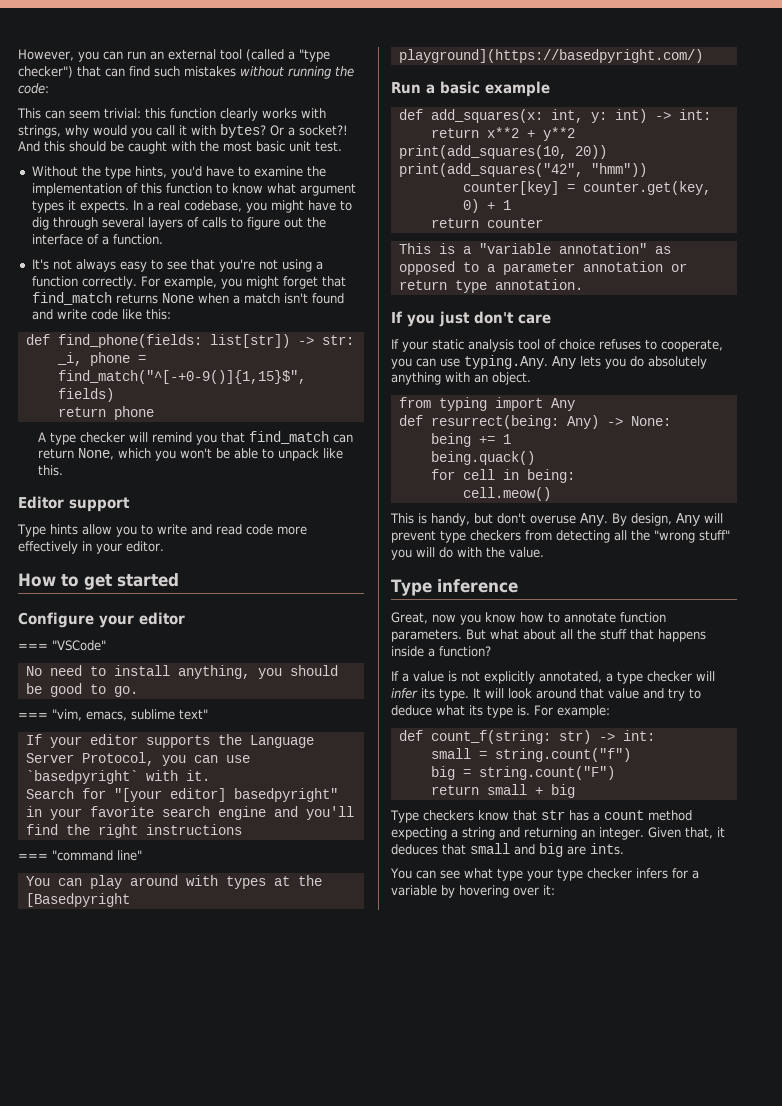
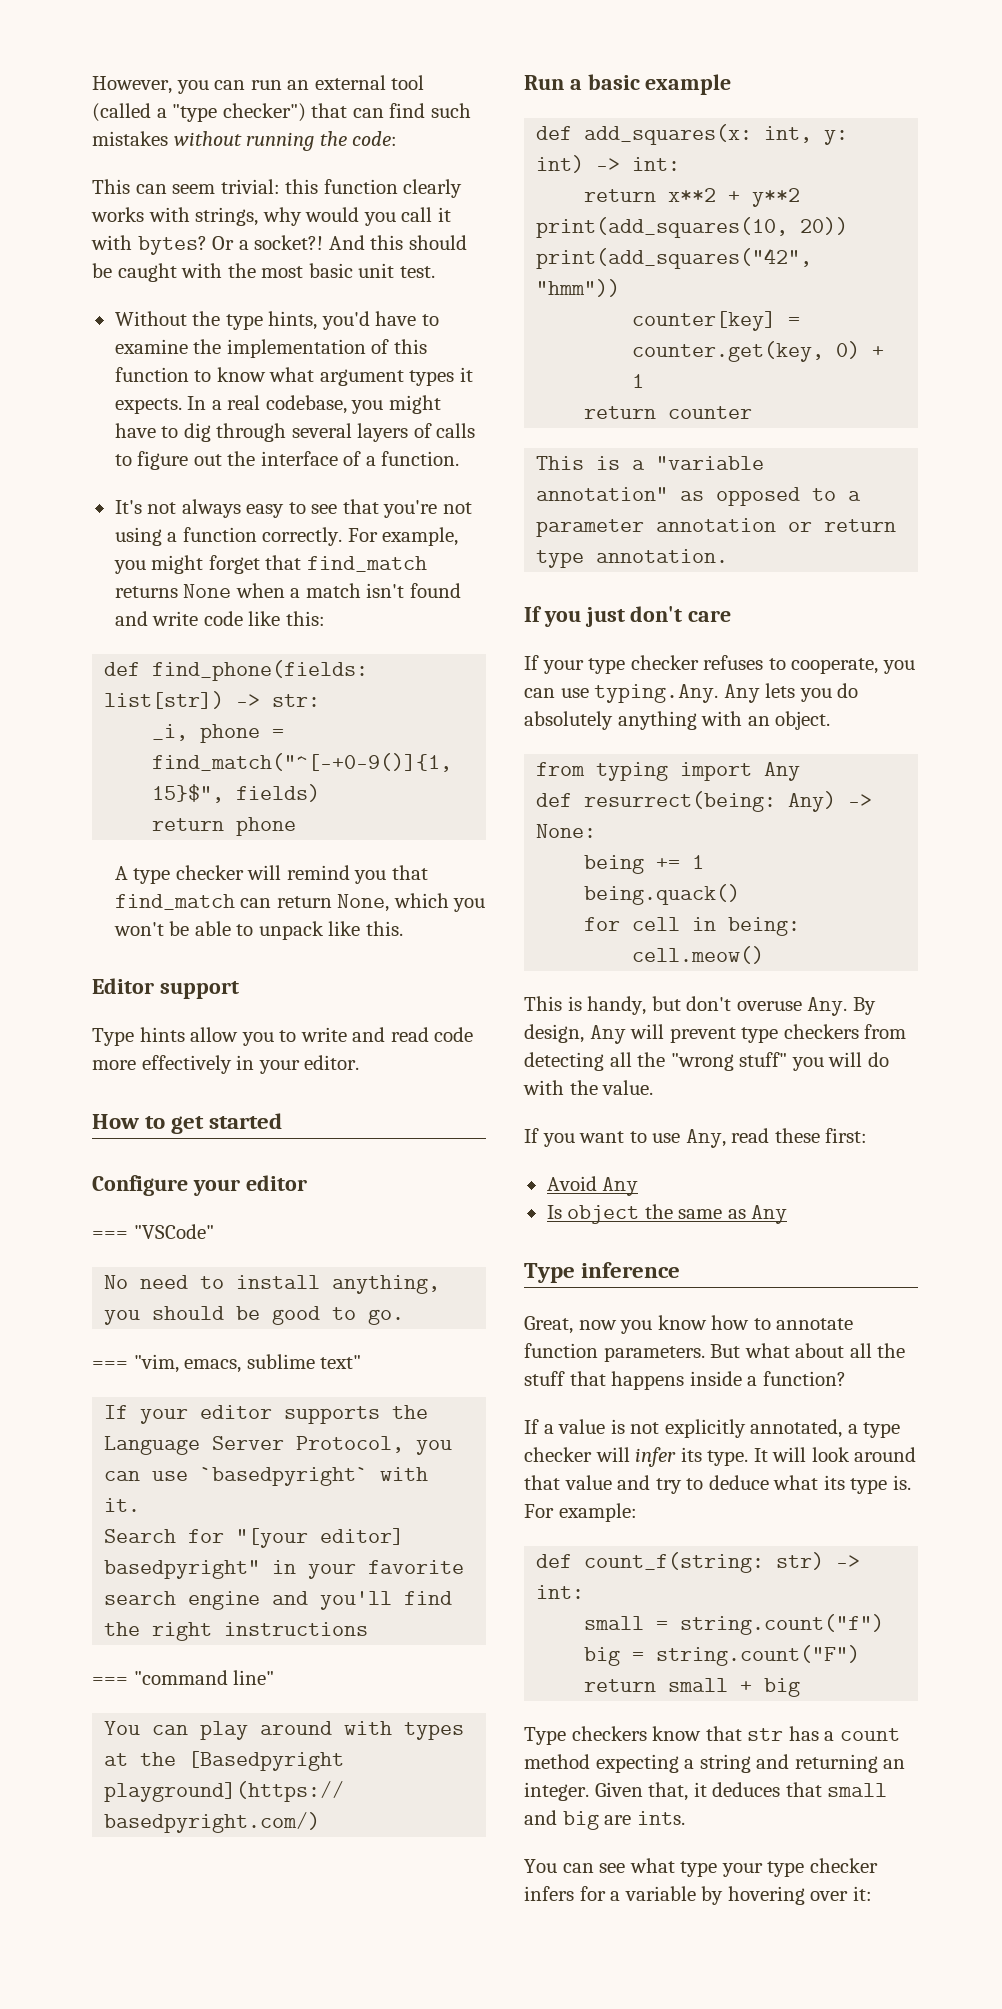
[432,339,595,352] static analysis tool of choice -> [588,655,699,674] type checker
(544, 552) none -> [524,1128,868,1148] [546,1176,639,1196] [546,1204,788,1224] // If you want to use Any, read these first: // Avoid Any // Is object the same as Any

